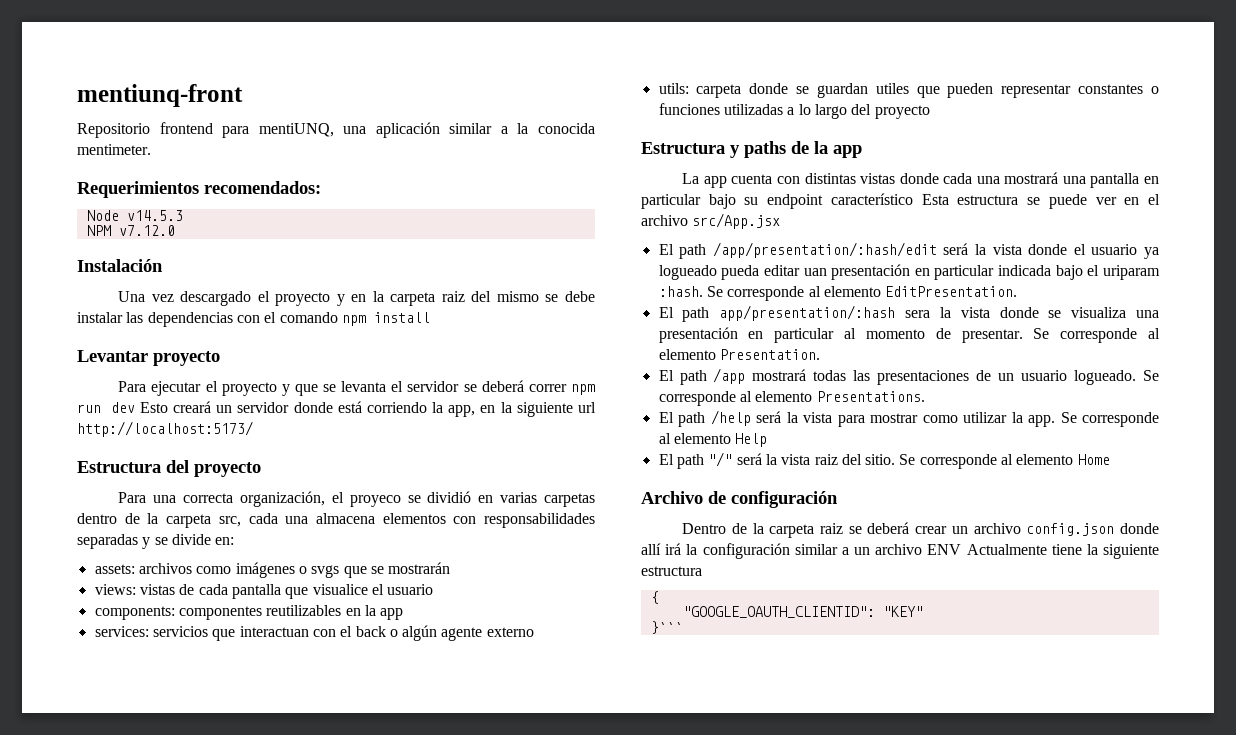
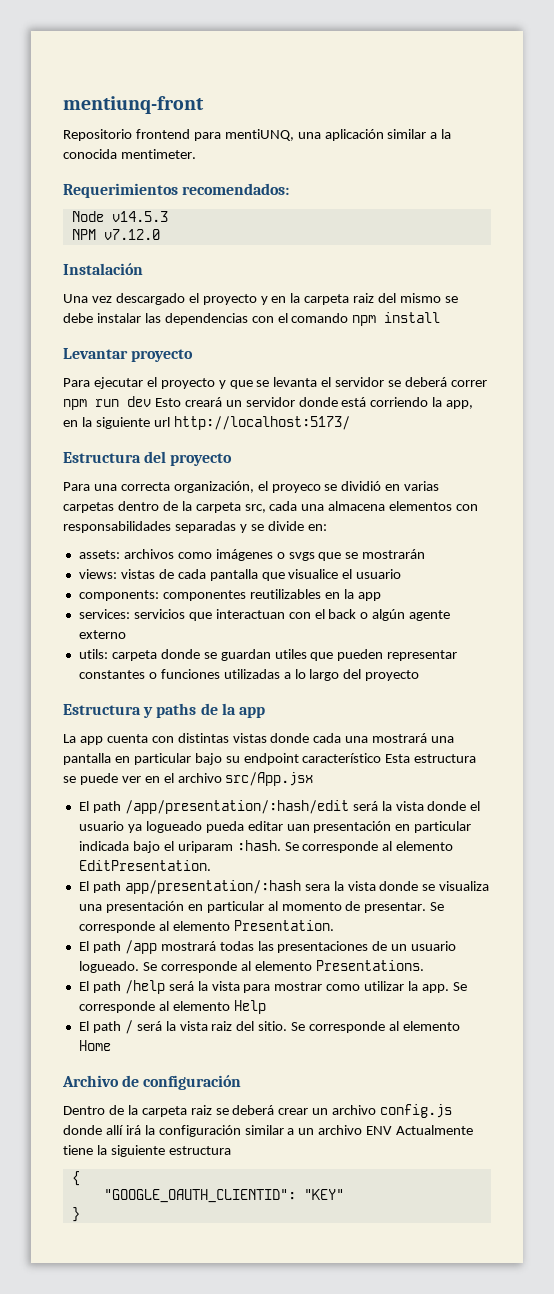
[708,452,733,467] "/" -> [124,1020,133,1034] /
[1026,523,1115,536] config.json -> [380,1104,453,1118] config.js
[650,621,683,634] }``` -> [71,1207,80,1222] }

